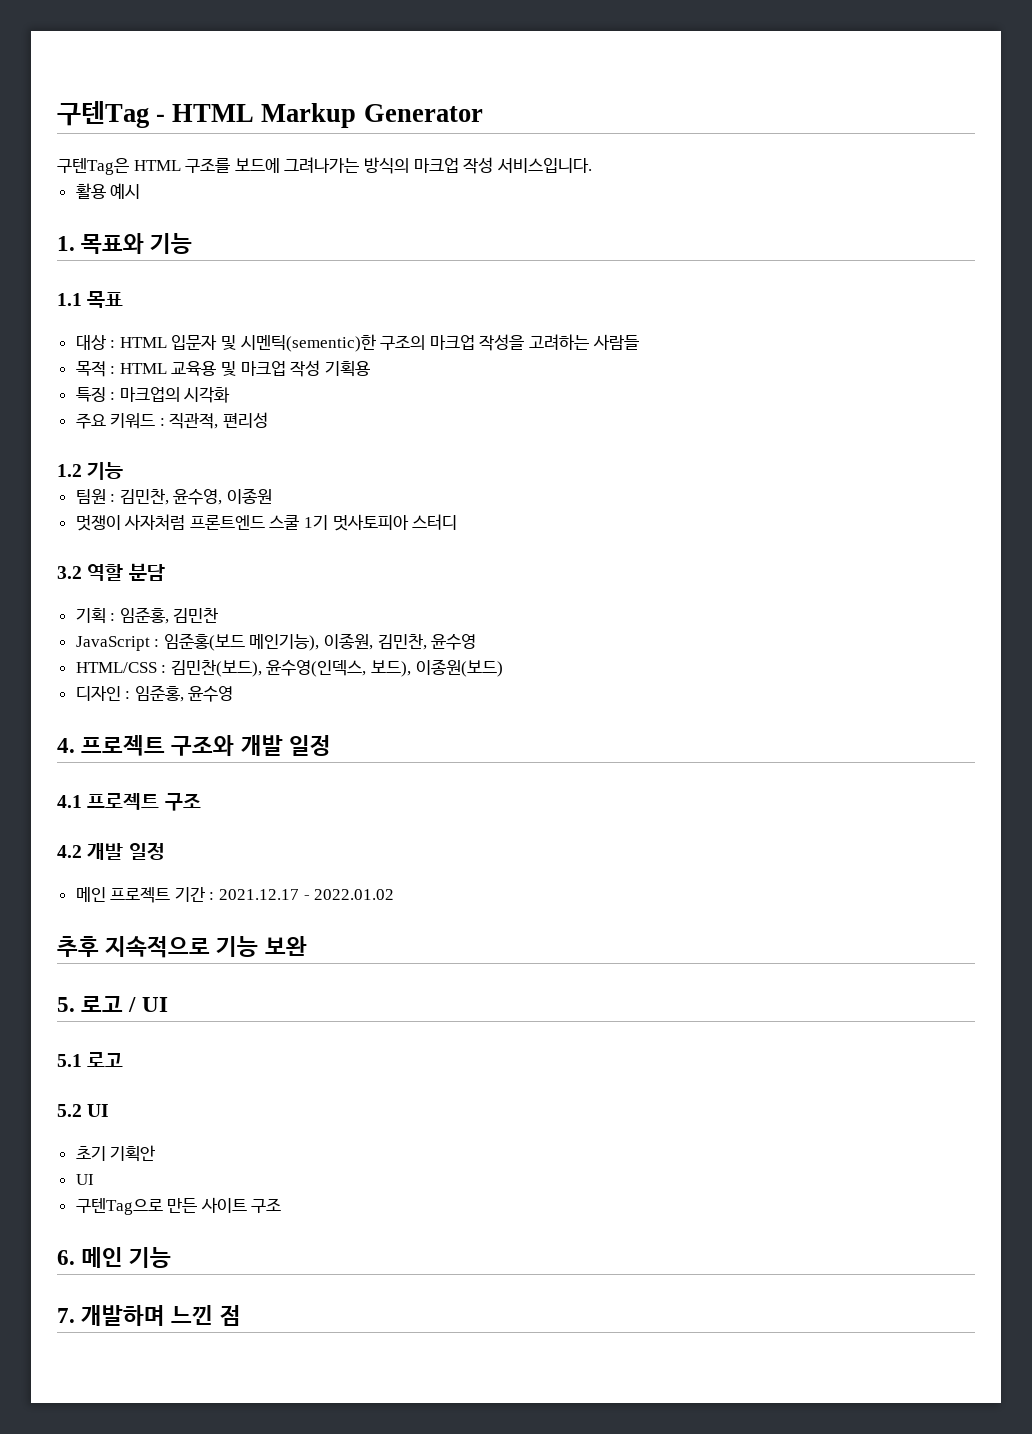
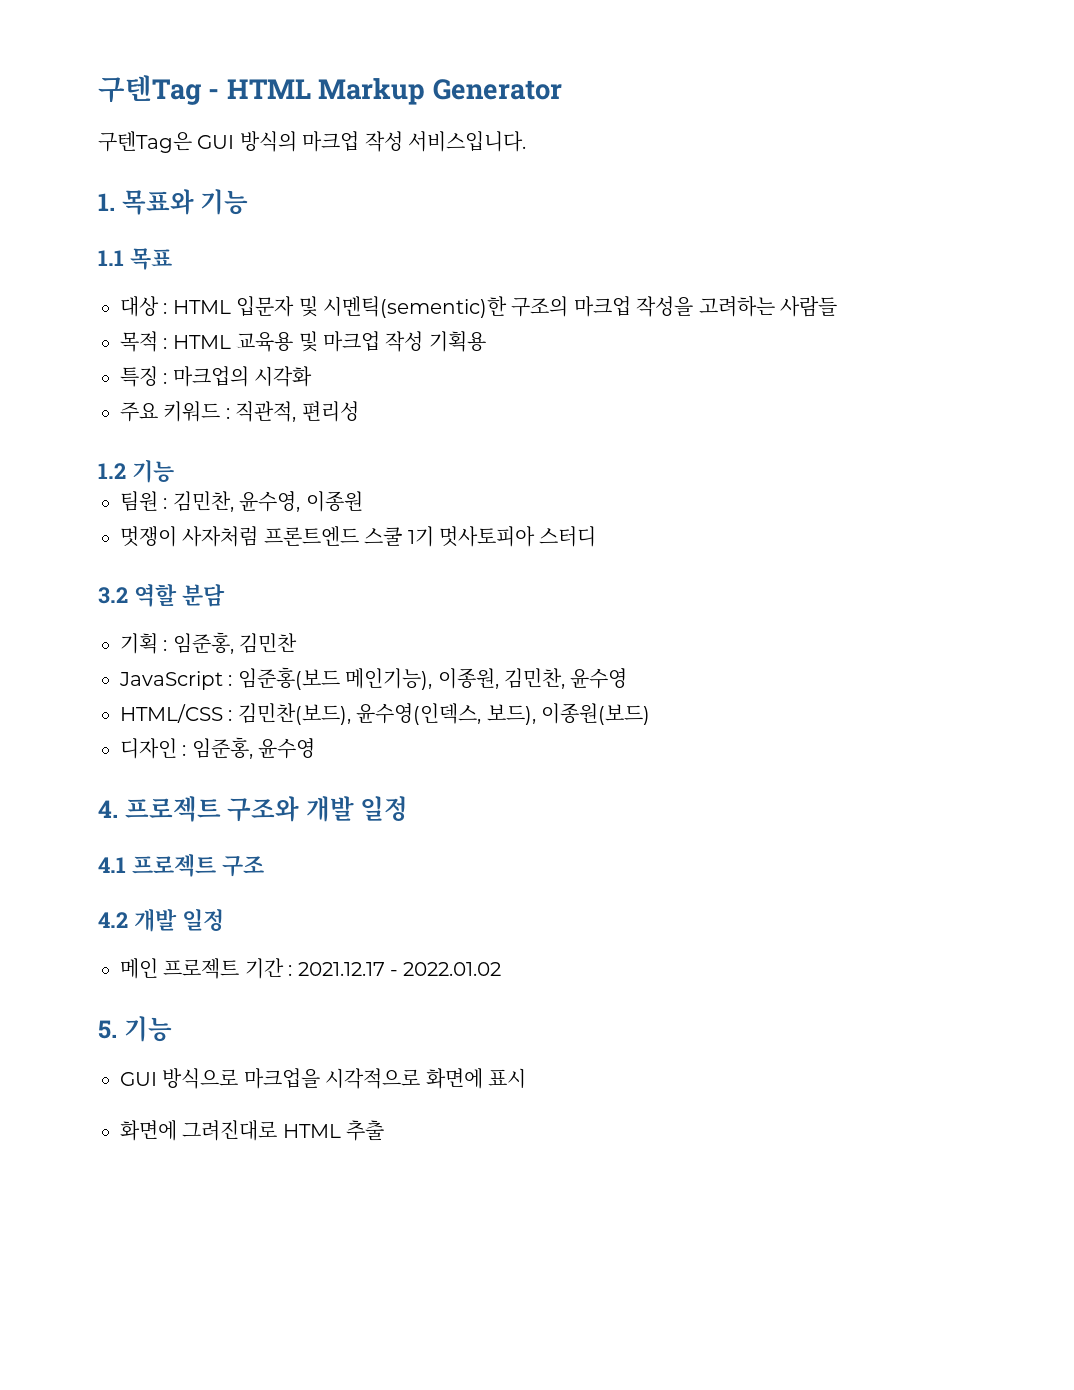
[133,157,360,173] HTML 구조를 보드에 그려나가는 -> [197,135,235,149] GUI
[75,183,141,199] // 활용 예시 -> (526, 141) none
[57,936,307,958] [57,996,168,1012] [57,1052,124,1067] [57,1104,110,1117] [75,1145,156,1162] [75,1174,94,1185] [75,1197,282,1215] [57,1247,172,1268] [57,1305,241,1326] 추후 지속적으로 기능 보완 // 5. 로고 / UI // 5.1 로고 // 5.2 UI // 초기 기획안 // UI // 구텐Tag으로 만든 사이트 구조 // 6. 메인 기능 // 7. 개발하며 느낀 점 -> [98,1016,172,1042] [120,1068,526,1089] [120,1120,385,1141] 5. 기능 // GUI 방식으로 마크업을 시각적으로 화면에 표시 // 화면에 그려진대로 HTML 추출

